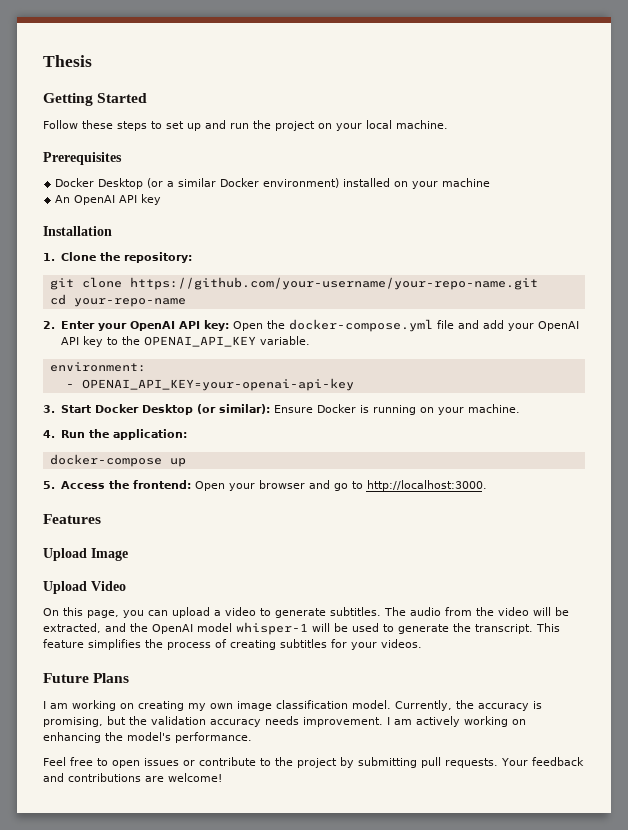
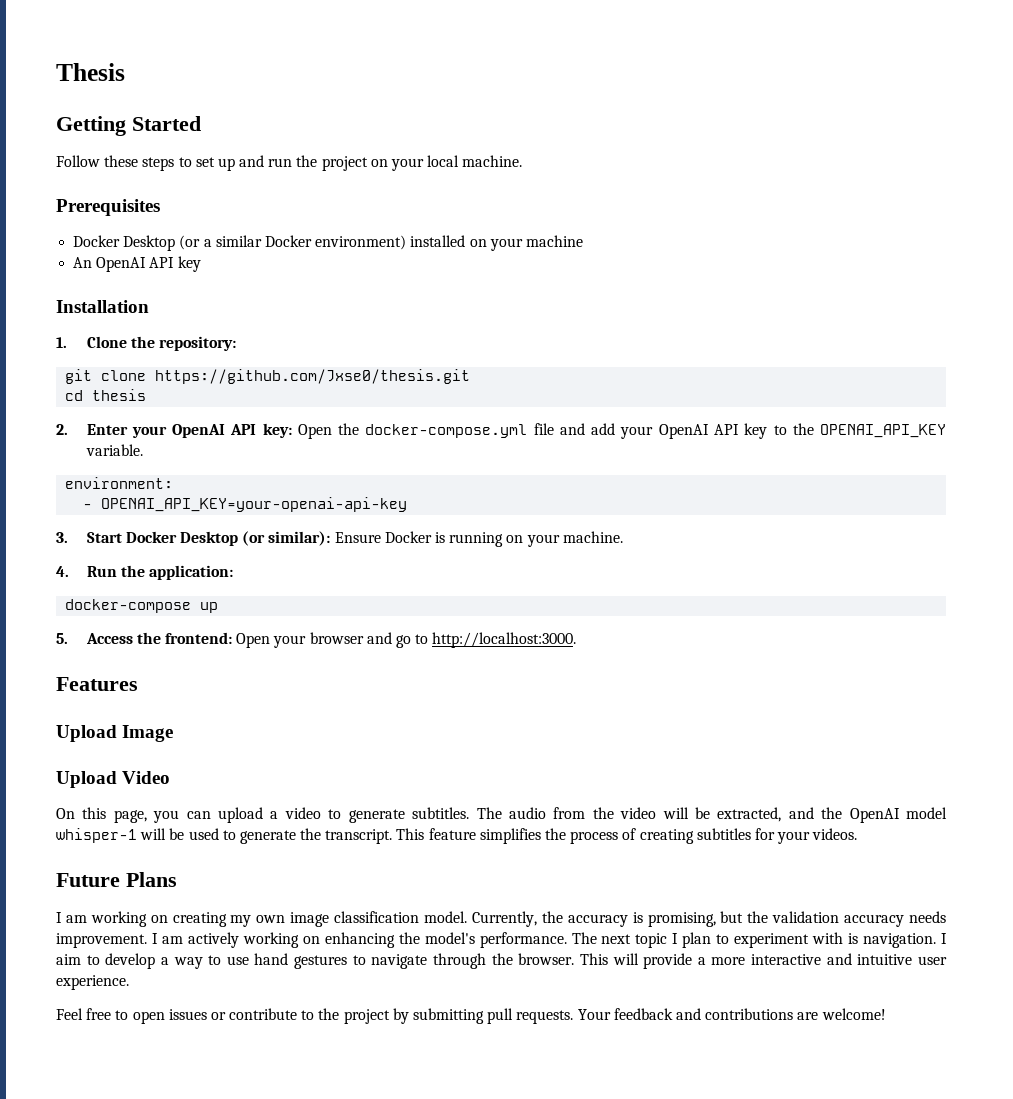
[129,277,538,290] https://github.com/your-username/your-repo-name.git -> [155,369,471,384] https://github.com/Jxse0/thesis.git
[73,298,186,307] your-repo-name -> [92,389,147,401] thesis
(252, 737) none -> [571,932,948,948] [56,953,947,969] [56,975,129,990] The next topic I plan to experiment with is navigation. I aim to develop a way to use hand gestures to navigate through the browser. This will provide a more interactive and intuitive user experience.

